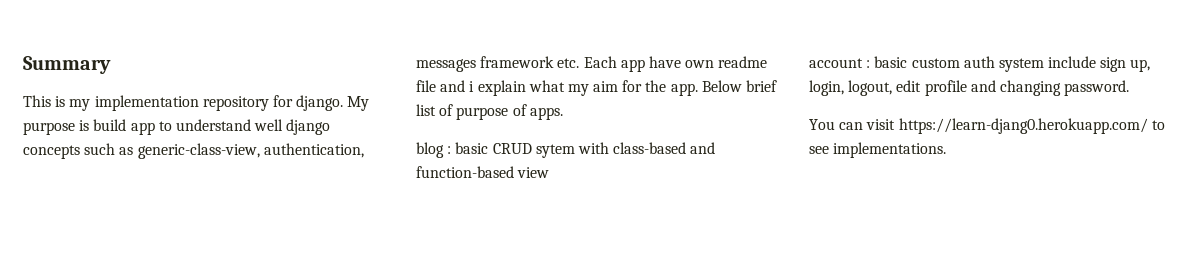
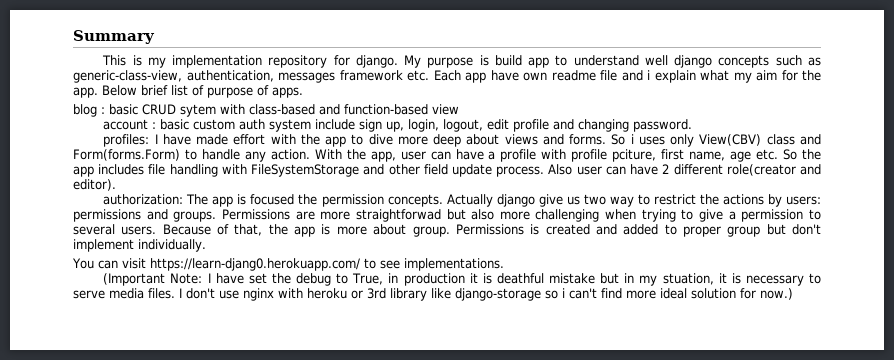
(1130, 88) none -> [103,134,822,147] [73,149,822,162] [73,164,821,177] [73,179,116,191] [103,194,821,207] [73,209,821,222] [73,224,822,237] [73,239,206,252] // profiles: I have made effort with the app to dive more deep about views and forms. So i uses only View(CBV) class and Form(forms.Form) to handle any action. With the app, user can have a profile with profile pciture, first name, age etc. So the app includes file handling with FileSystemStorage and other field update process. Also user can have 2 different role(creator and editor). // authorization: The app is focused the permission concepts. Actually django give us two way to restrict the actions by users: permissions and groups. Permissions are more straightforwad but also more challenging when trying to give a permission to several users. Because of that, the app is more about group. Permissions is created and added to proper group but don't implement individually.
(947, 150) none -> [103,273,821,286] [73,288,793,301] // (Important Note: I have set the debug to True, in production it is deathful mistake but in my stuation, it is necessary to serve media files. I don't use nginx with heroku or 3rd library like django-storage so i can't find more ideal solution for now.)

